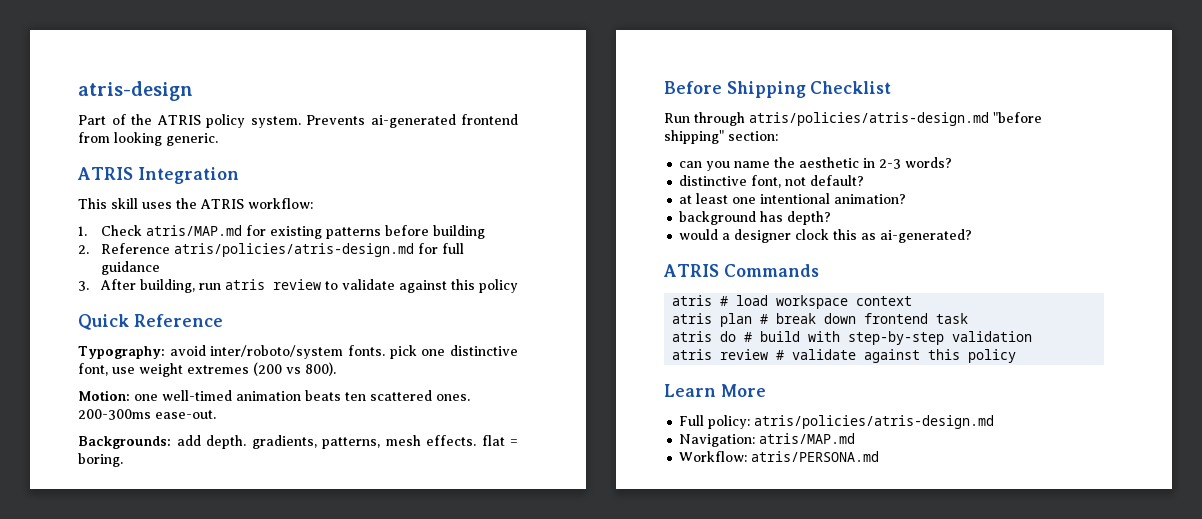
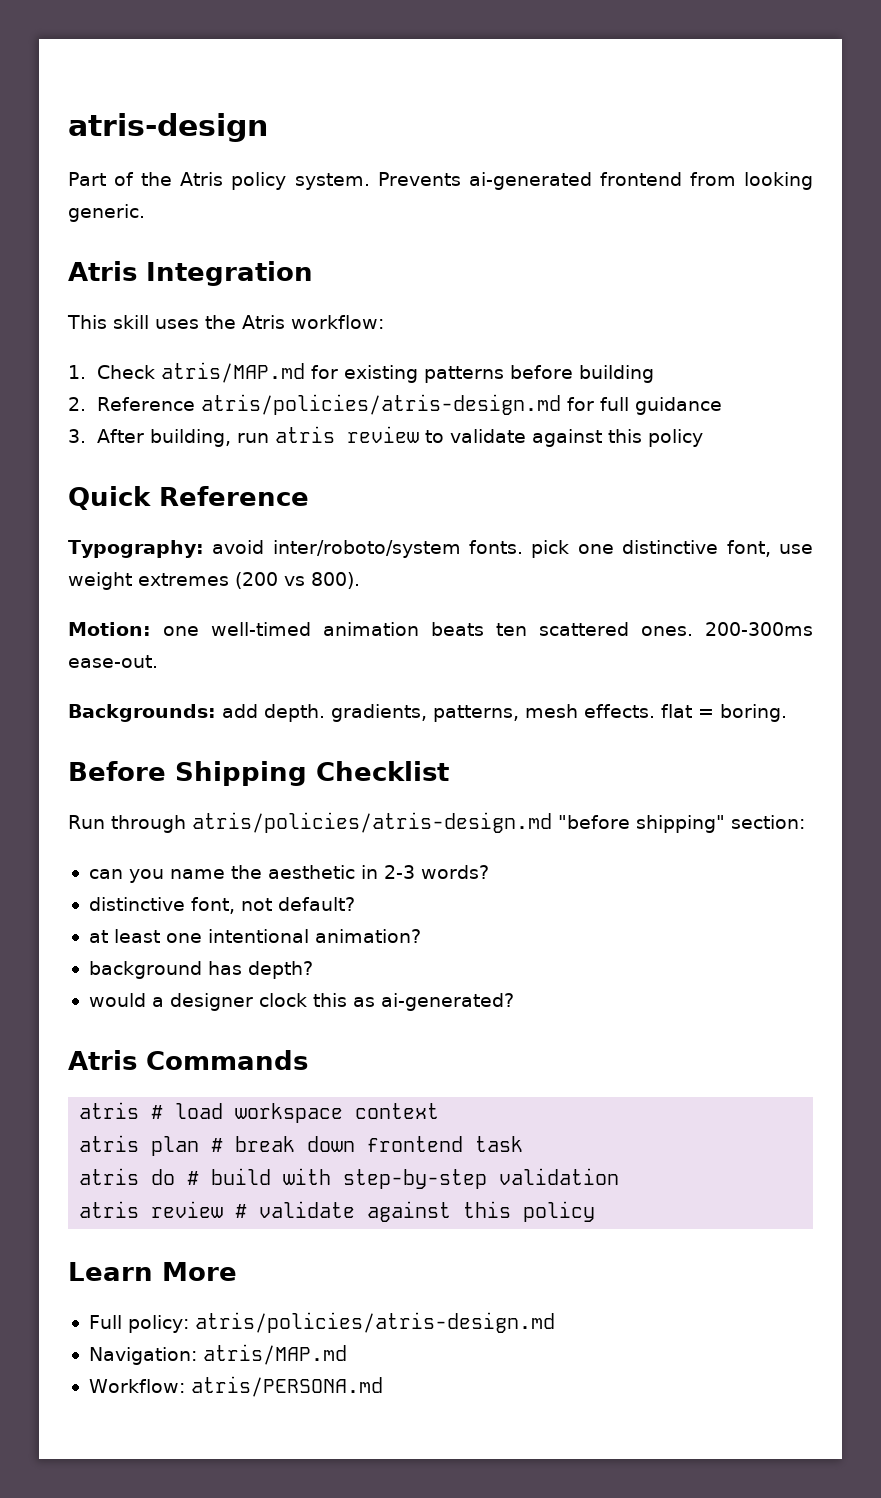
[156,115,201,125] ATRIS -> [180,172,224,186] Atris
[77,167,133,180] ATRIS -> [68,261,137,281] Atris
[200,199,244,209] ATRIS -> [242,315,285,329] Atris
[663,264,719,277] ATRIS -> [68,1050,137,1070] Atris

